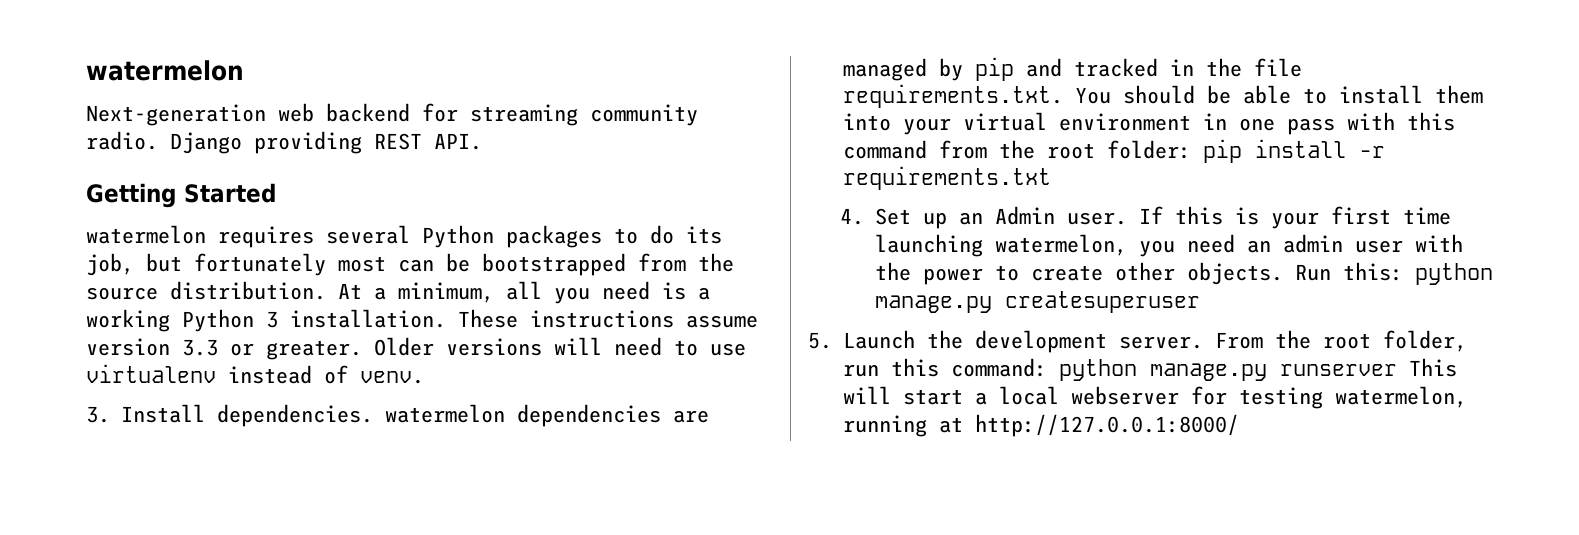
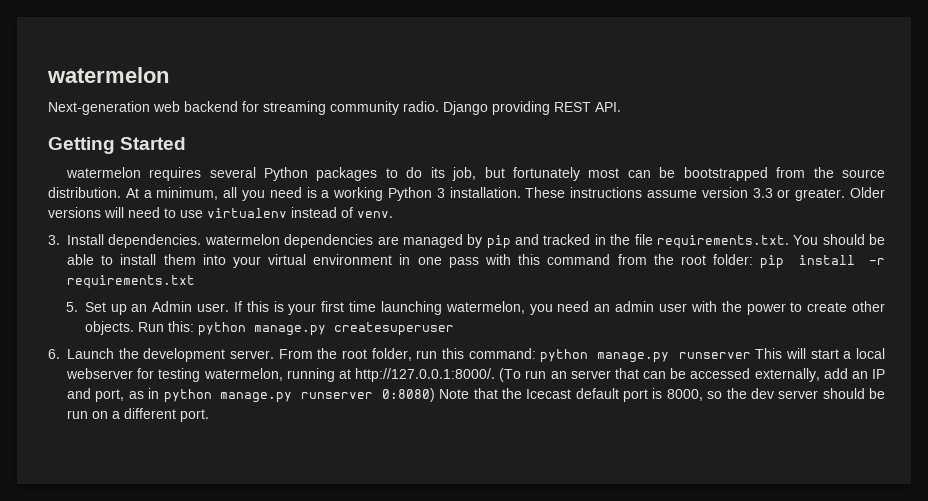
[840,208,865,225] 4. -> [65,302,78,312] 5.
[808,332,832,349] 5. -> [48,349,60,359] 6.
[974,414,1239,437] http://127.0.0.1:8000/ -> [355,368,885,382] [67,388,885,403] [67,408,209,422] http://127.0.0.1:8000/. (To run an server that can be accessed externally, add an IP and port, as in python manage.py runserver 0:8080) Note that the Icecast default port is 8000, so the dev server should be run on a different port.

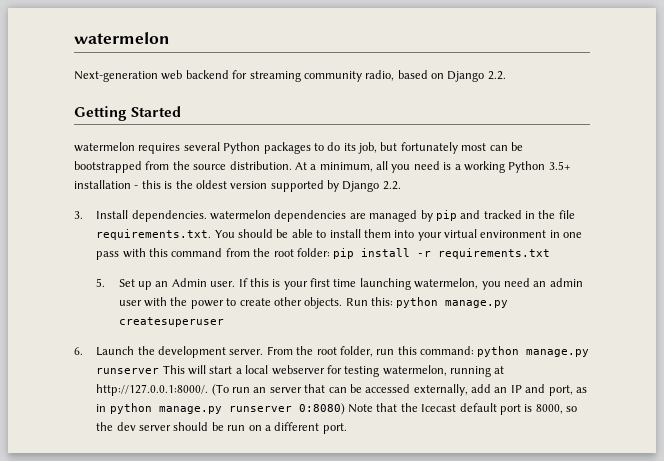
[403,101,621,115] radio. Django providing REST API. -> [365,70,506,82] radio, based on Django 2.2.
[436,187,885,201] [48,207,393,218] 3 installation. These instructions assume version 3.3 or greater. Older versions will need to use virtualenv instead of venv. -> [548,161,571,170] [74,180,401,192] 3.5+ installation - this is the oldest version supported by Django 2.2.

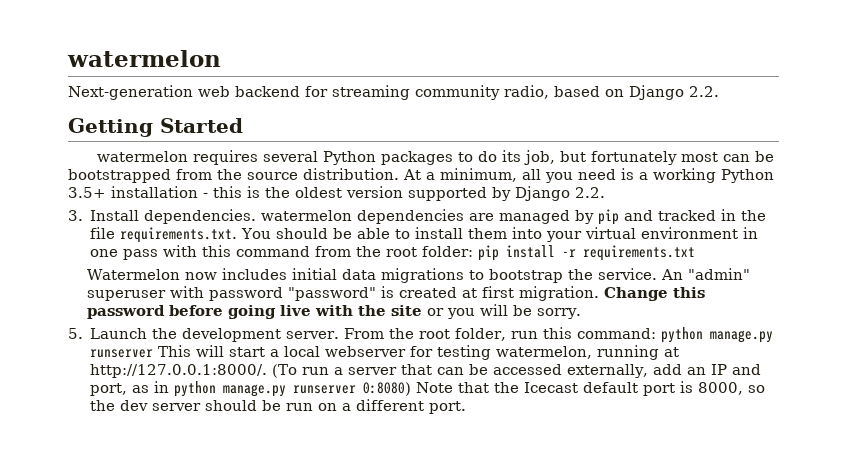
[96,278,583,290] [118,297,509,309] [118,317,224,327] [74,347,83,355] 5. Set up an Admin user. If this is your first time launching watermelon, you need an admin user with the power to create other objects. Run this: python manage.py createsuperuser // 6. -> [86,268,750,283] [86,286,705,301] [86,304,581,319] [68,328,83,339] Watermelon now includes initial data migrations to bootstrap the service. An "admin" superuser with password "password" is created at first migration. Change this password before going live with the site or you will be sorry. // 5.
[253,387,267,393] an -> [334,367,344,375] a

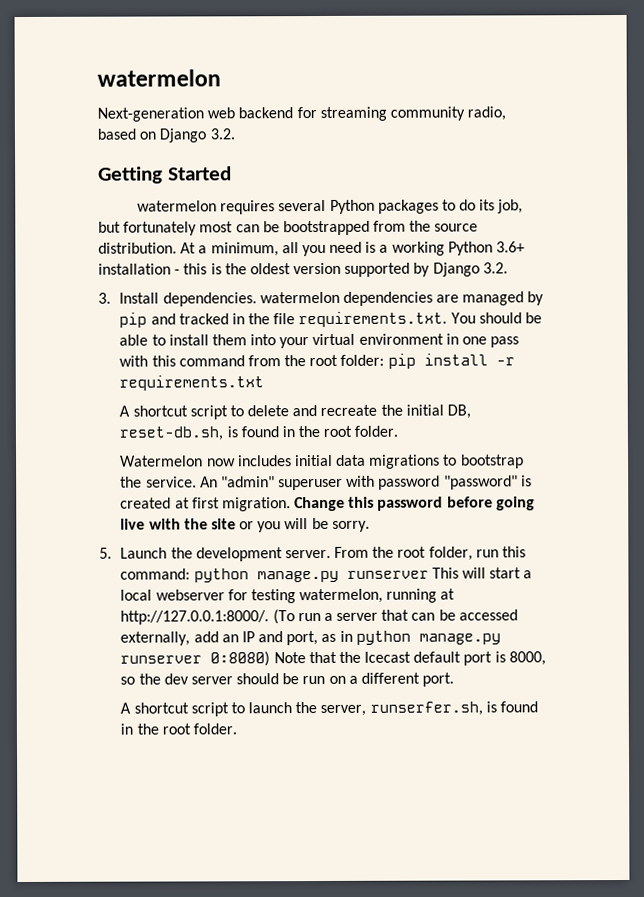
[689,86,719,97] 2.2. -> [209,128,235,140] 3.2.
[68,187,106,198] 3.5+ -> [496,241,526,253] 3.6+
[575,187,605,198] 2.2. -> [482,262,508,274] 3.2.
(696, 253) none -> [119,404,471,420] [119,425,399,441] // A shortcut script to delete and recreate the initial DB, reset-db.sh, is found in the root folder.
(467, 407) none -> [120,701,538,717] [120,723,237,735] // A shortcut script to launch the server, runserfer.sh, is found in the root folder.

